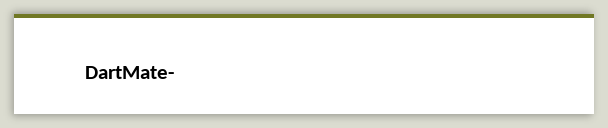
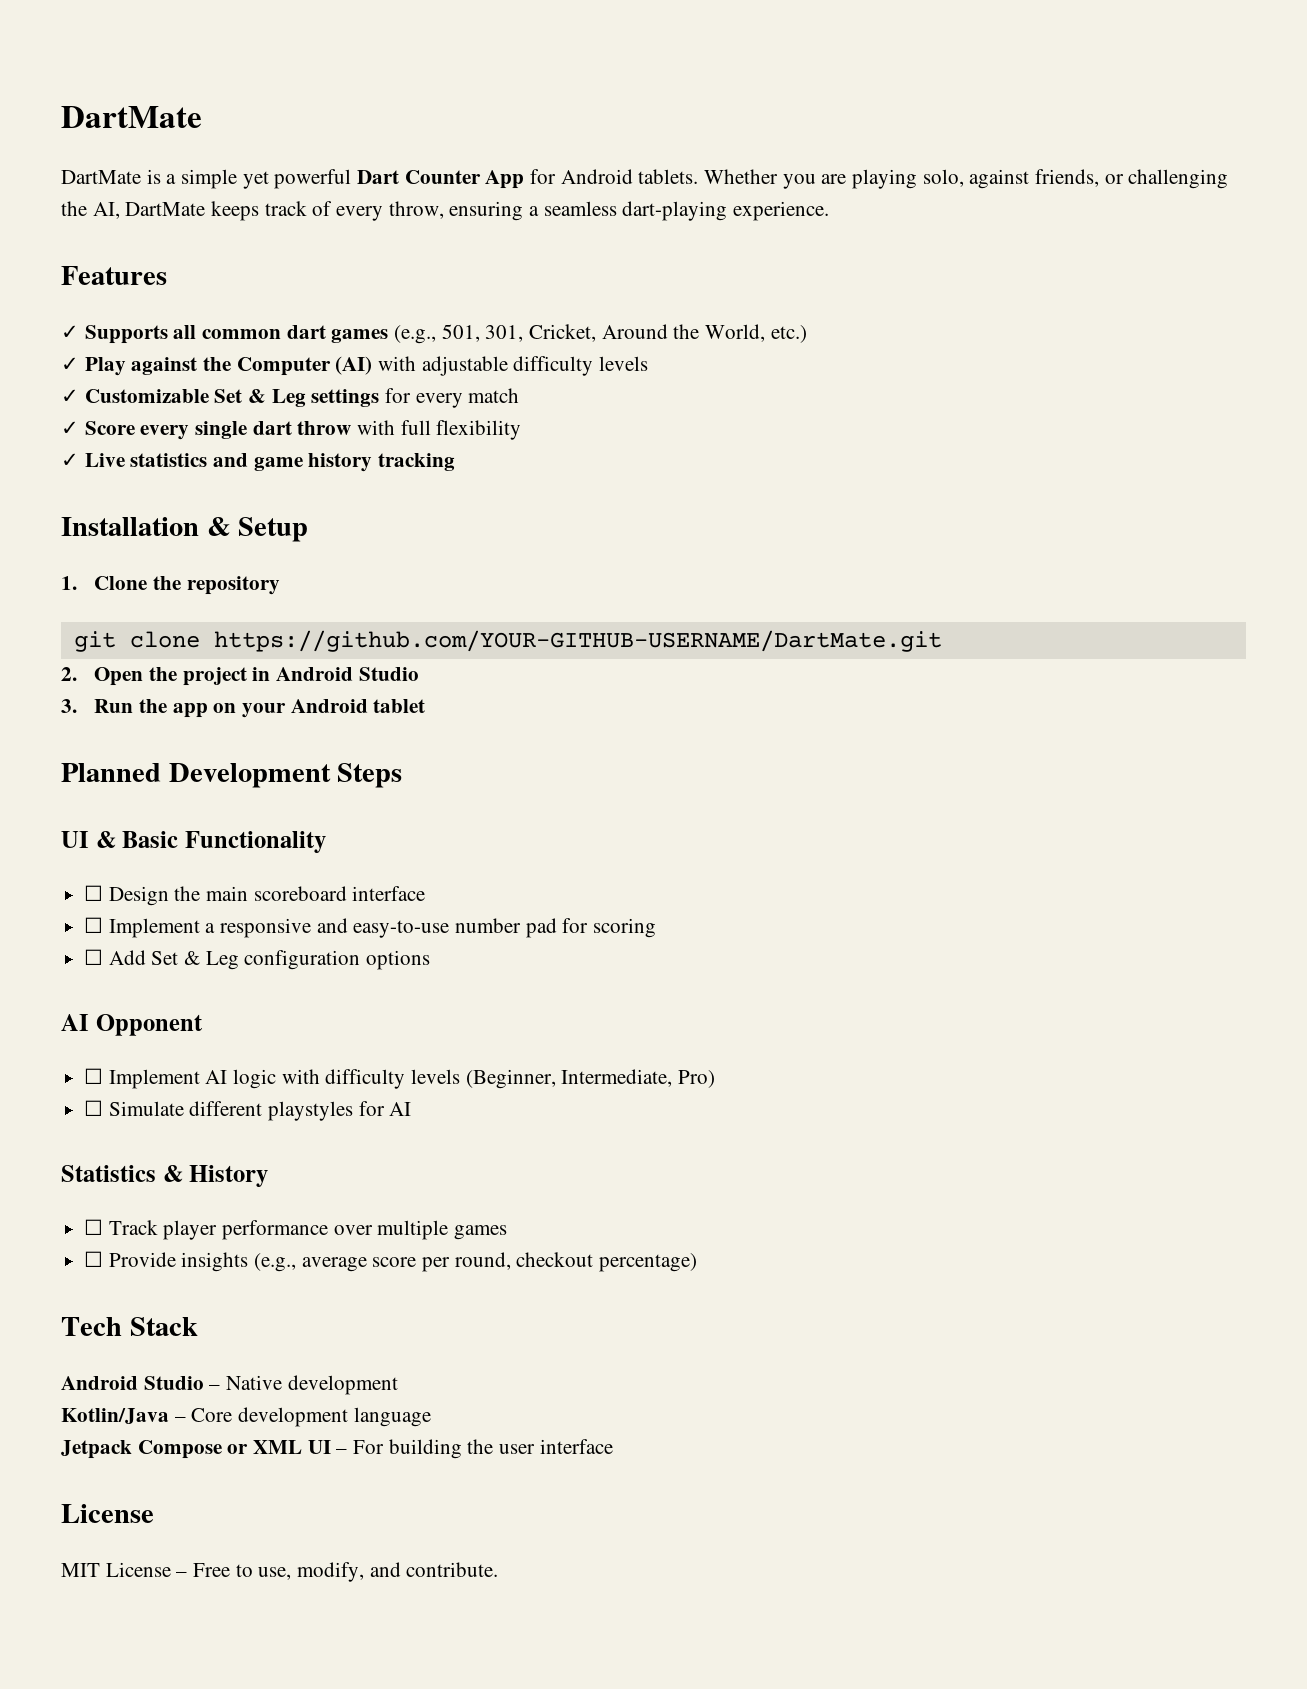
[85,66,174,79] DartMate- -> [61,106,202,128] [61,169,1229,189] [61,201,830,221] [61,266,167,285] [61,324,807,344] [61,356,649,376] [61,388,520,408] [61,420,522,440] [61,453,456,472] [61,517,309,542] [61,576,280,595] [73,630,942,652] [61,667,419,686] [61,699,426,718] [61,763,403,788] [61,831,326,853] [84,885,426,906] [84,917,657,938] [84,949,431,970] [61,1014,203,1036] [84,1068,716,1089] [84,1100,412,1121] [61,1165,269,1187] [84,1219,508,1240] [84,1251,698,1272] [61,1317,198,1336] [61,1375,398,1395] [61,1407,431,1427] [61,1439,613,1459] [61,1504,154,1523] [61,1562,499,1582] DartMate // DartMate is a simple yet powerful Dart Counter App for Android tablets. Whether you are playing solo, against friends, or challenging the AI, DartMate keeps track of every throw, ensuring a seamless dart-playing experience. // Features // ✓ Supports all common dart games (e.g., 501, 301, Cricket, Around the World, etc.) // ✓ Play against the Computer (AI) with adjustable difficulty levels // ✓ Customizable Set & Leg settings for every match // ✓ Score every single dart throw with full flexibility // ✓ Live statistics and game history tracking // Installation & Setup // 1. Clone the repository // git clone https://github.com/YOUR-GITHUB-USERNAME/DartMate.git // 2. Open the project in Android Studio // 3. Run the app on your Android tablet // Planned Development Steps // UI & Basic Functionality // ☐ Design the main scoreboard interface // ☐ Implement a responsive and easy-to-use number pad for scoring // ☐ Add Set & Leg configuration options // AI Opponent // ☐ Implement AI logic with difficulty levels (Beginner, Intermediate, Pro) // ☐ Simulate different playstyles for AI // Statistics & History // ☐ Track player performance over multiple games // ☐ Provide insights (e.g., average score per round, checkout percentage) // Tech Stack // Android Studio – Native development // Kotlin/Java – Core development language // Jetpack Compose or XML UI – For building the user interface // License // MIT License – Free to use, modify, and contribute.

